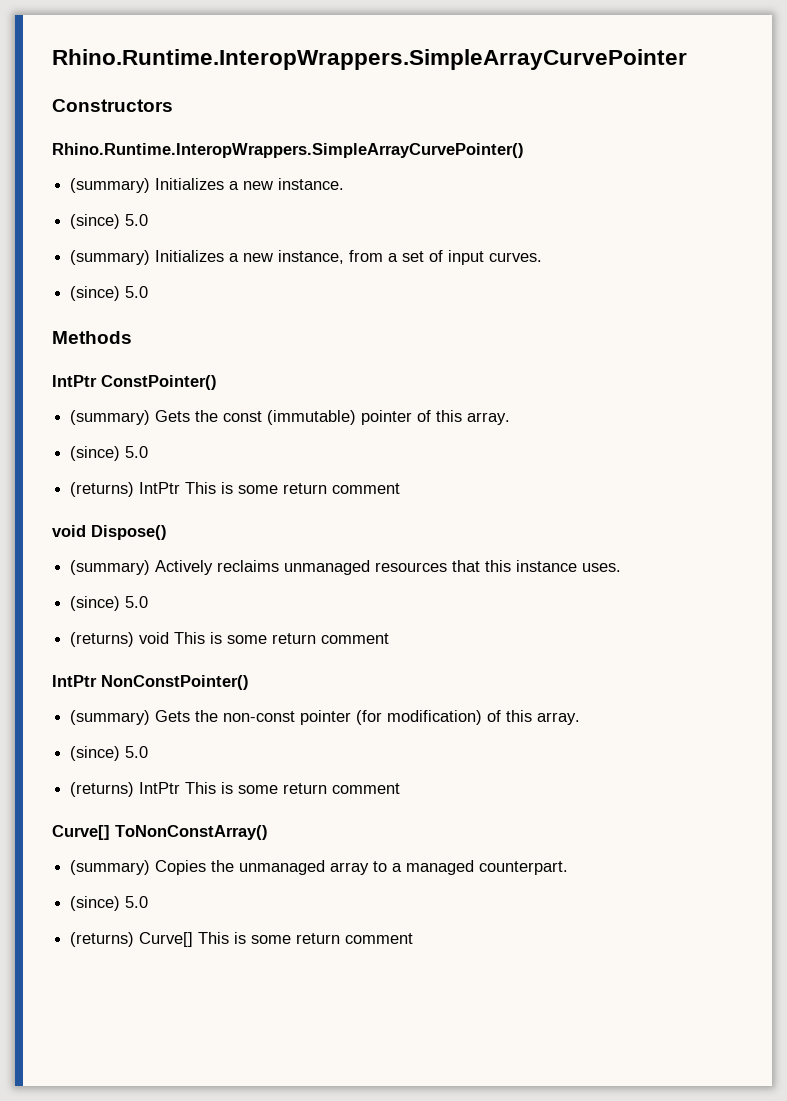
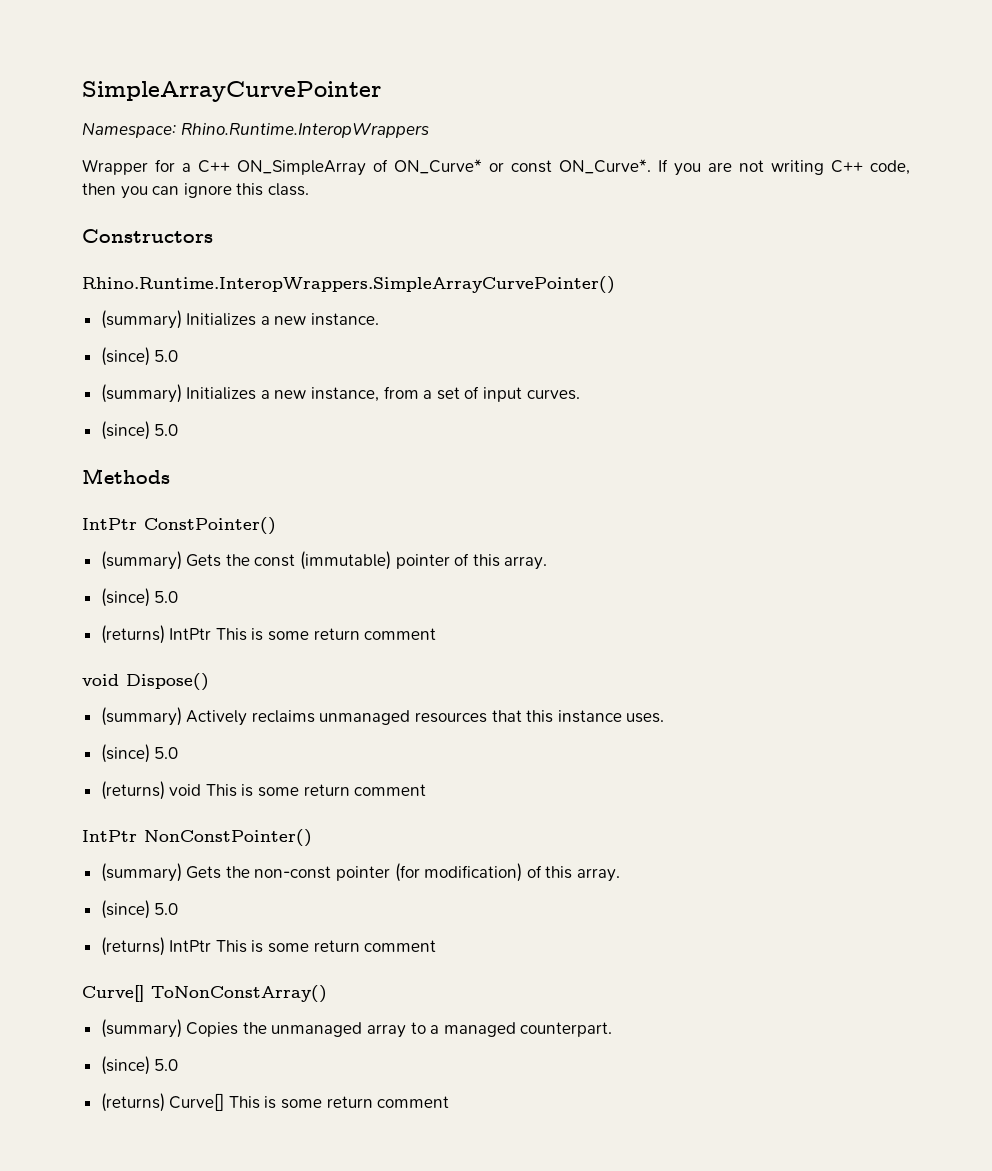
[52,49,687,70] Rhino.Runtime.InteropWrappers.SimpleArrayCurvePointer -> [82,81,381,102] [82,122,429,138] [82,159,910,176] [82,183,309,199] SimpleArrayCurvePointer // Namespace: Rhino.Runtime.InteropWrappers // Wrapper for a C++ ON_SimpleArray of ON_Curve* or const ON_Curve*. If you are not writing C++ code, then you can ignore this class.

